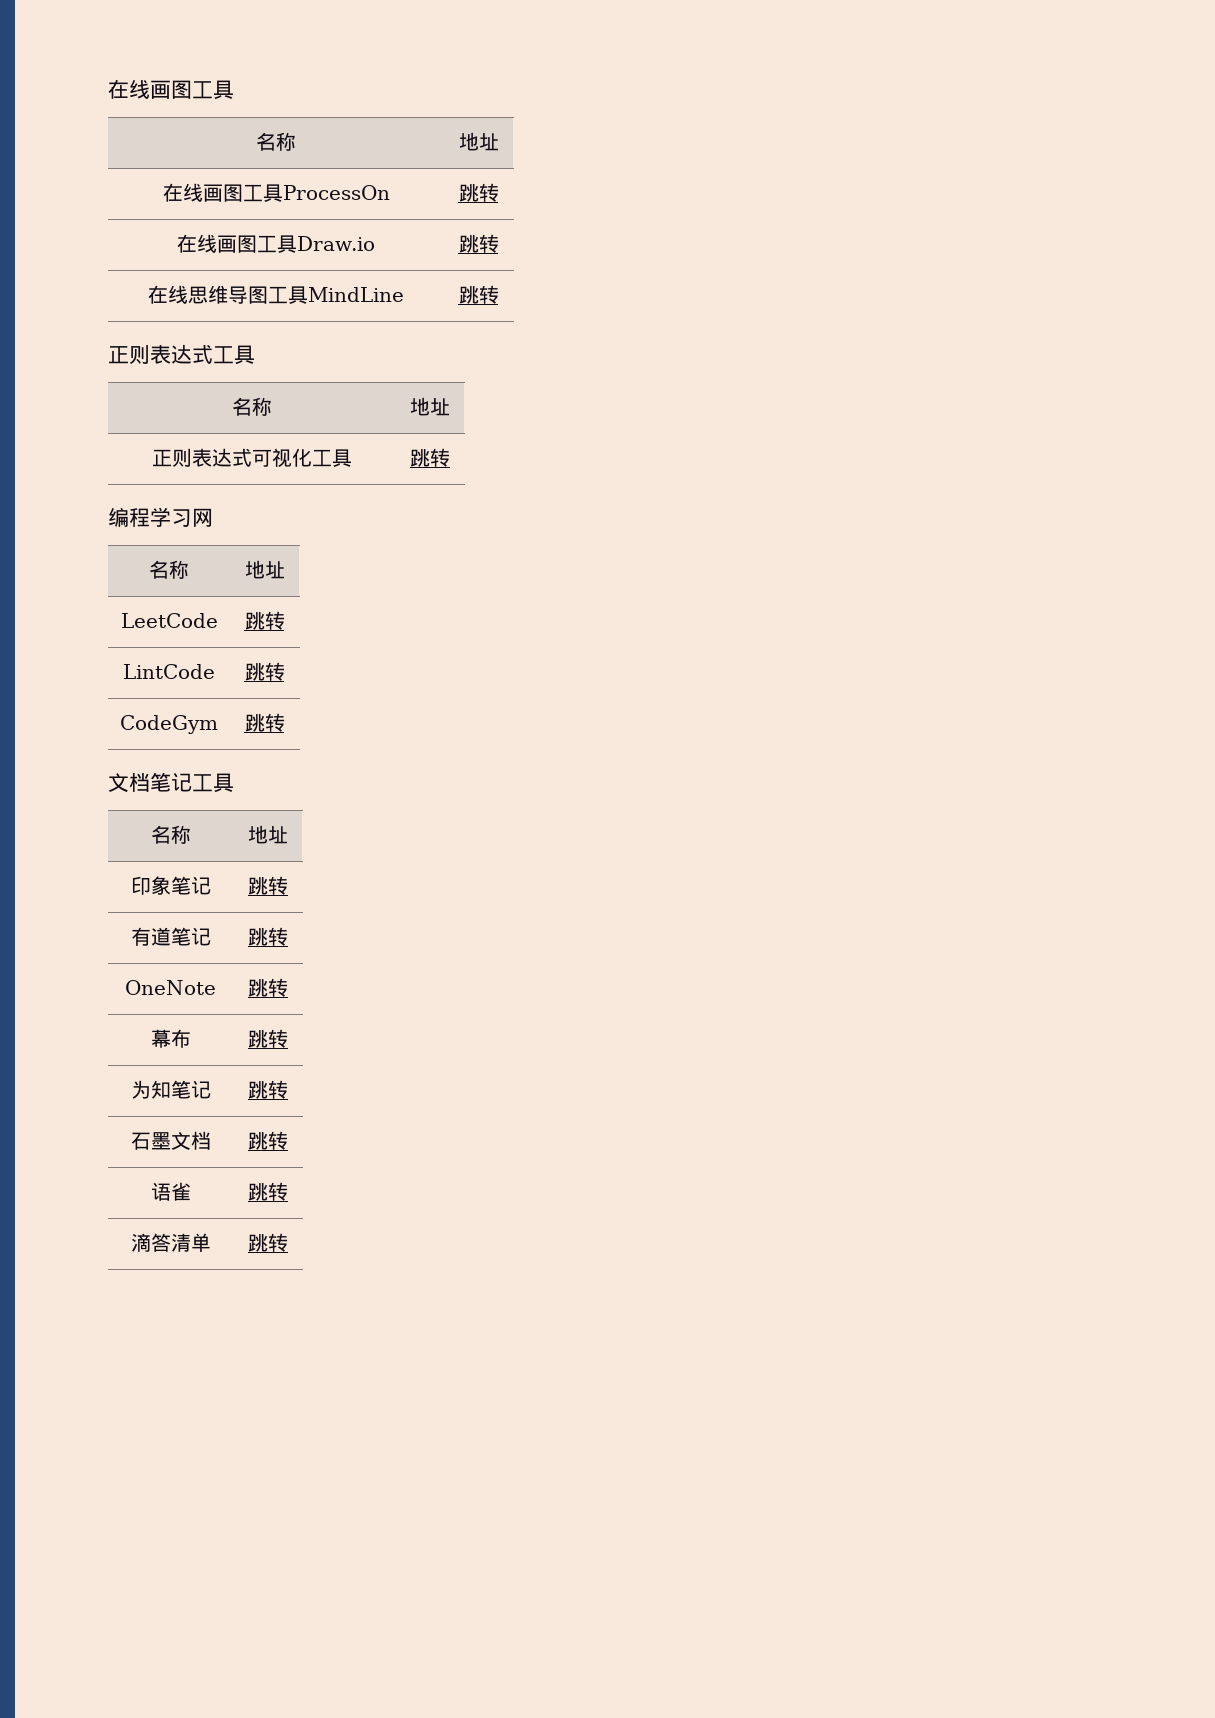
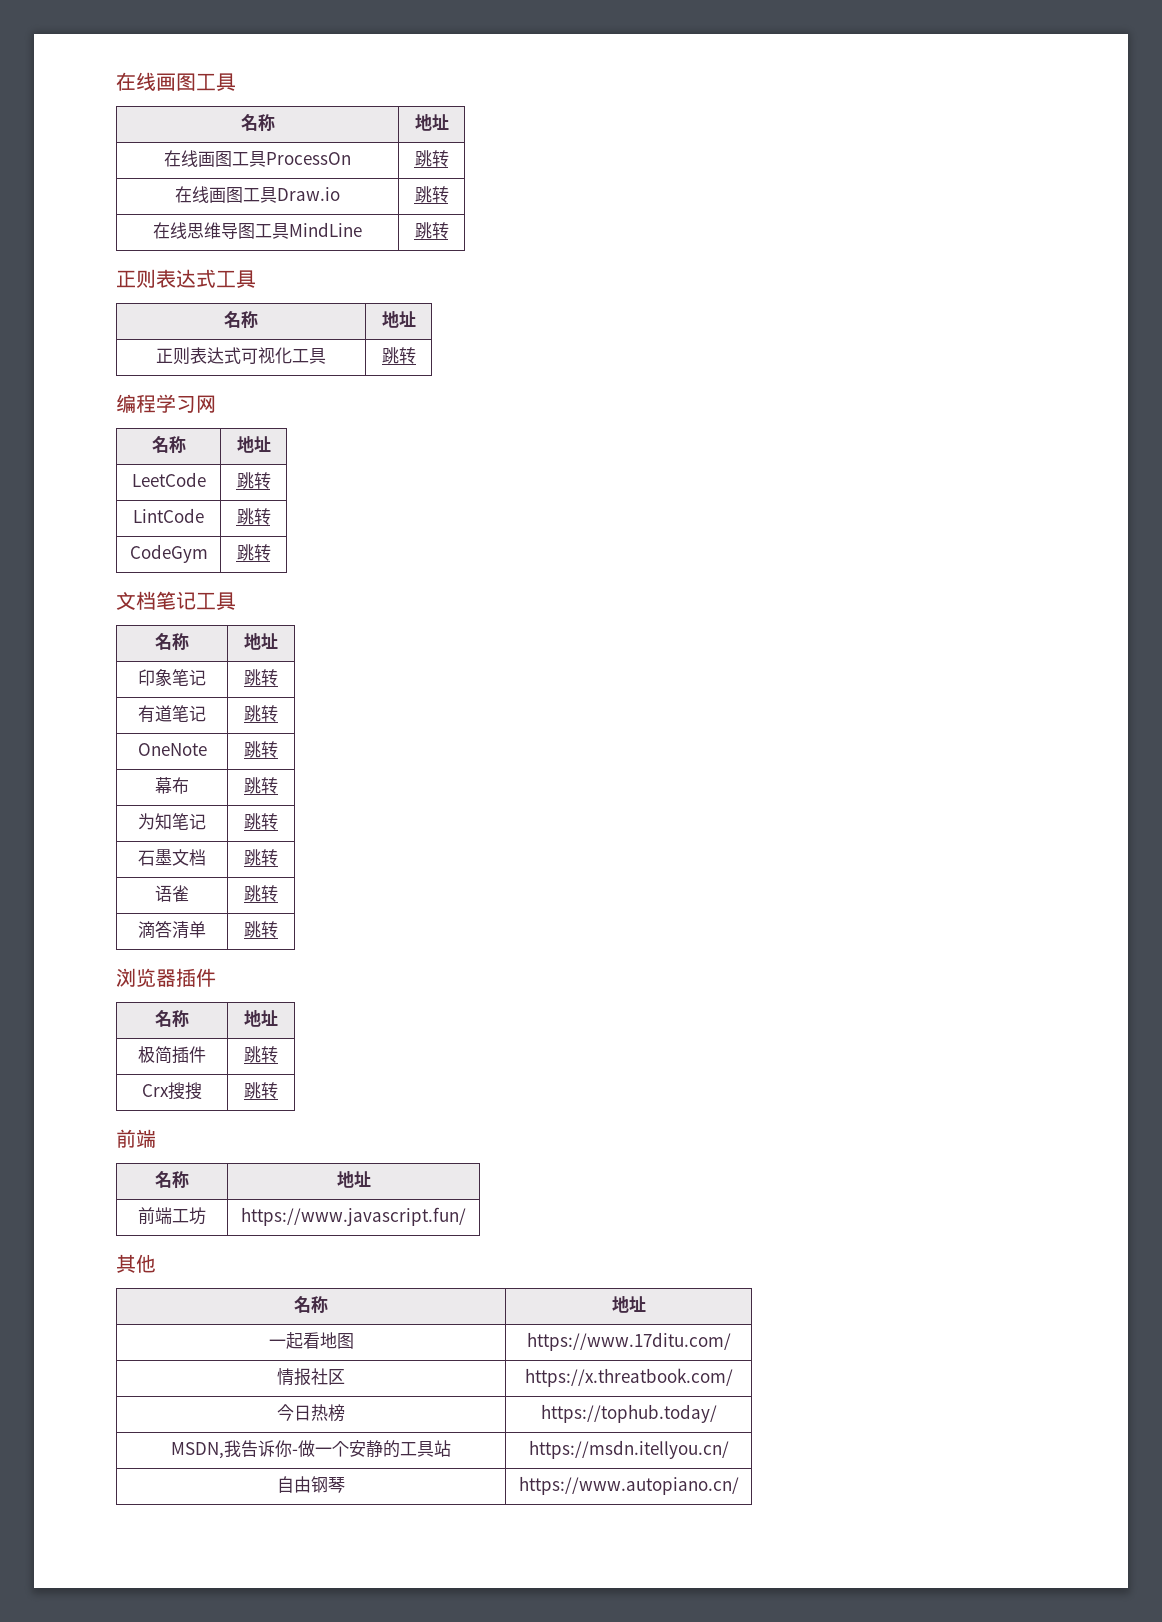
(288, 1242) none -> [116,968,216,987] [155,1010,189,1028] [244,1010,278,1027] [138,1046,206,1064] [244,1046,278,1063] [142,1082,202,1100] [244,1082,278,1099] [116,1129,156,1148] [155,1171,189,1189] [336,1171,371,1188] [138,1207,206,1225] [241,1207,466,1226] [116,1254,156,1273] [294,1296,328,1314] [611,1296,646,1313] [268,1332,354,1349] [526,1332,731,1351] [277,1368,345,1386] [524,1368,733,1387] [277,1404,345,1422] [540,1404,717,1423] [171,1440,451,1459] [528,1440,729,1459] [277,1476,345,1493] [518,1476,739,1495] // 浏览器插件 // 名称 | 地址 // 极简插件 | 跳转 // Crx搜搜 | 跳转 // 前端 // 名称 | 地址 // 前端工坊 | https://www.javascript.fun/ // 其他 // 名称 | 地址 // 一起看地图 | https://www.17ditu.com/ // 情报社区 | https://x.threatbook.com/ // 今日热榜 | https://tophub.today/ // MSDN,我告诉你-做一个安静的工具站 | https://msdn.itellyou.cn/ // 自由钢琴 | https://www.autopiano.cn/

